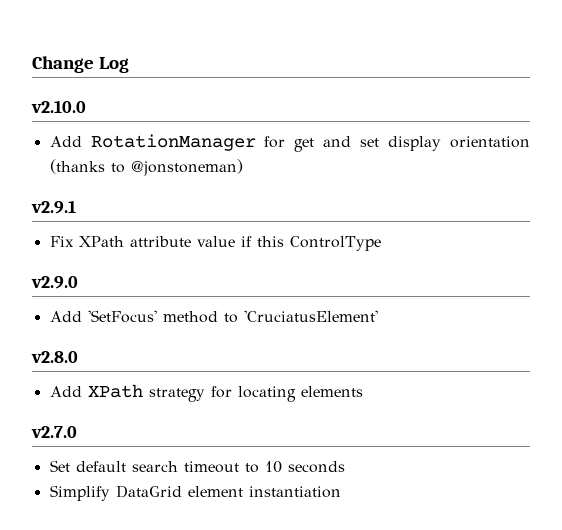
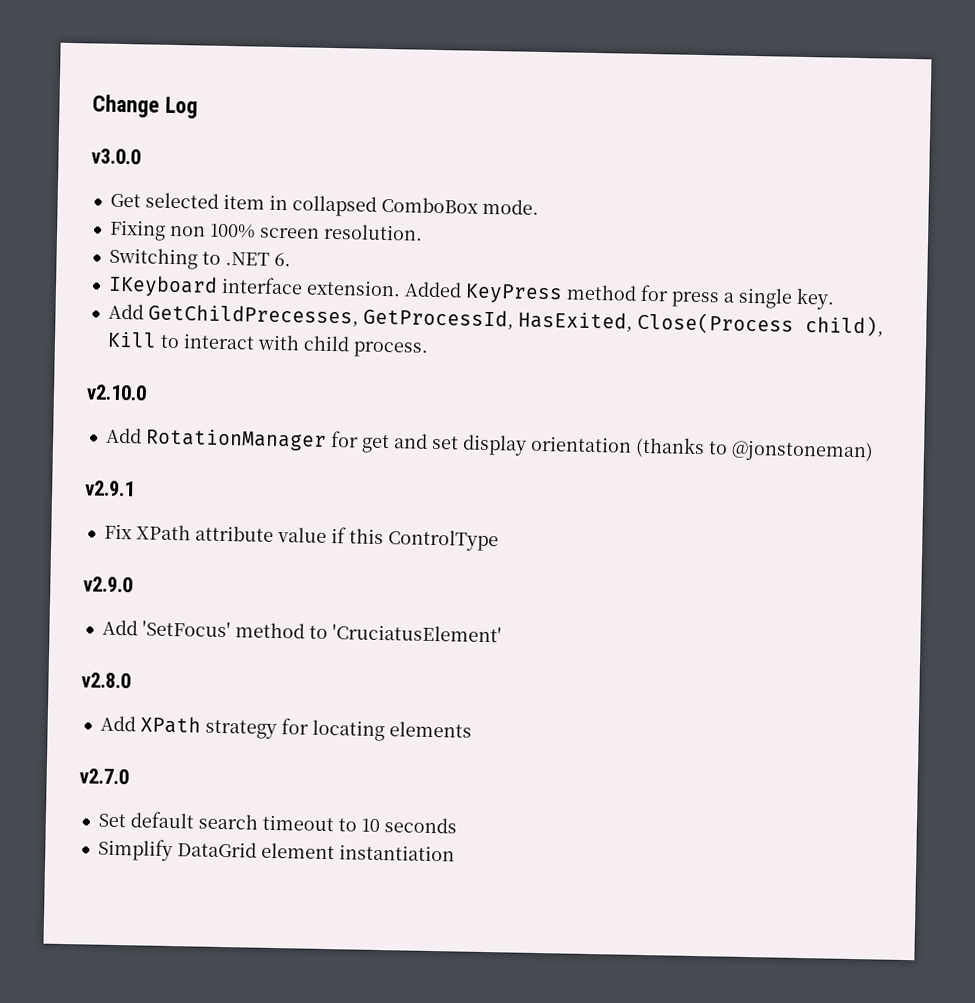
(130, 65) none -> [91,148,141,165] [109,192,539,217] [108,219,423,241] [108,247,291,270] [107,274,835,310] [107,303,884,338] [106,331,429,358] // v3.0.0 // Get selected item in collapsed ComboBox mode. // Fixing non 100% screen resolution. // Switching to .NET 6. // IKeyboard interface extension. Added KeyPress method for press a single key. // Add GetChildPrecesses, GetProcessId, HasExited, Close(Process child), Kill to interact with child process.

